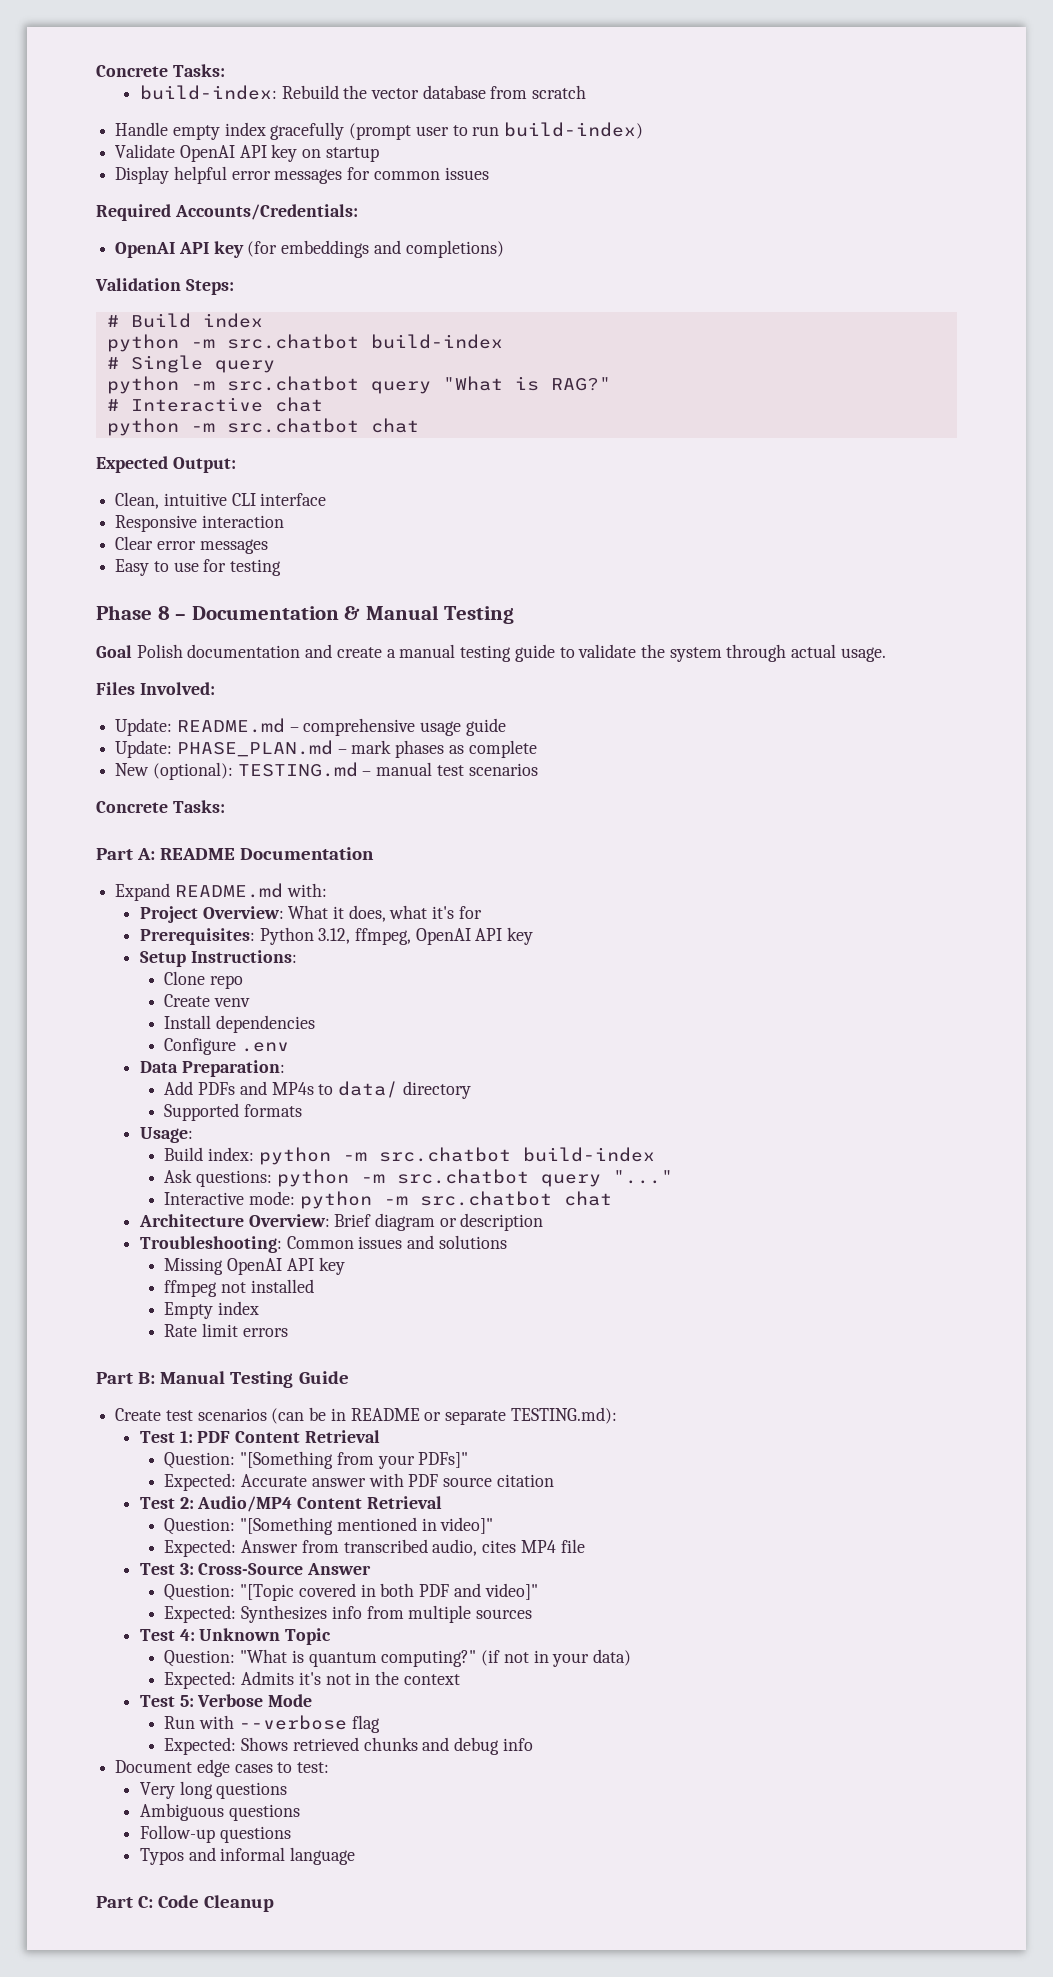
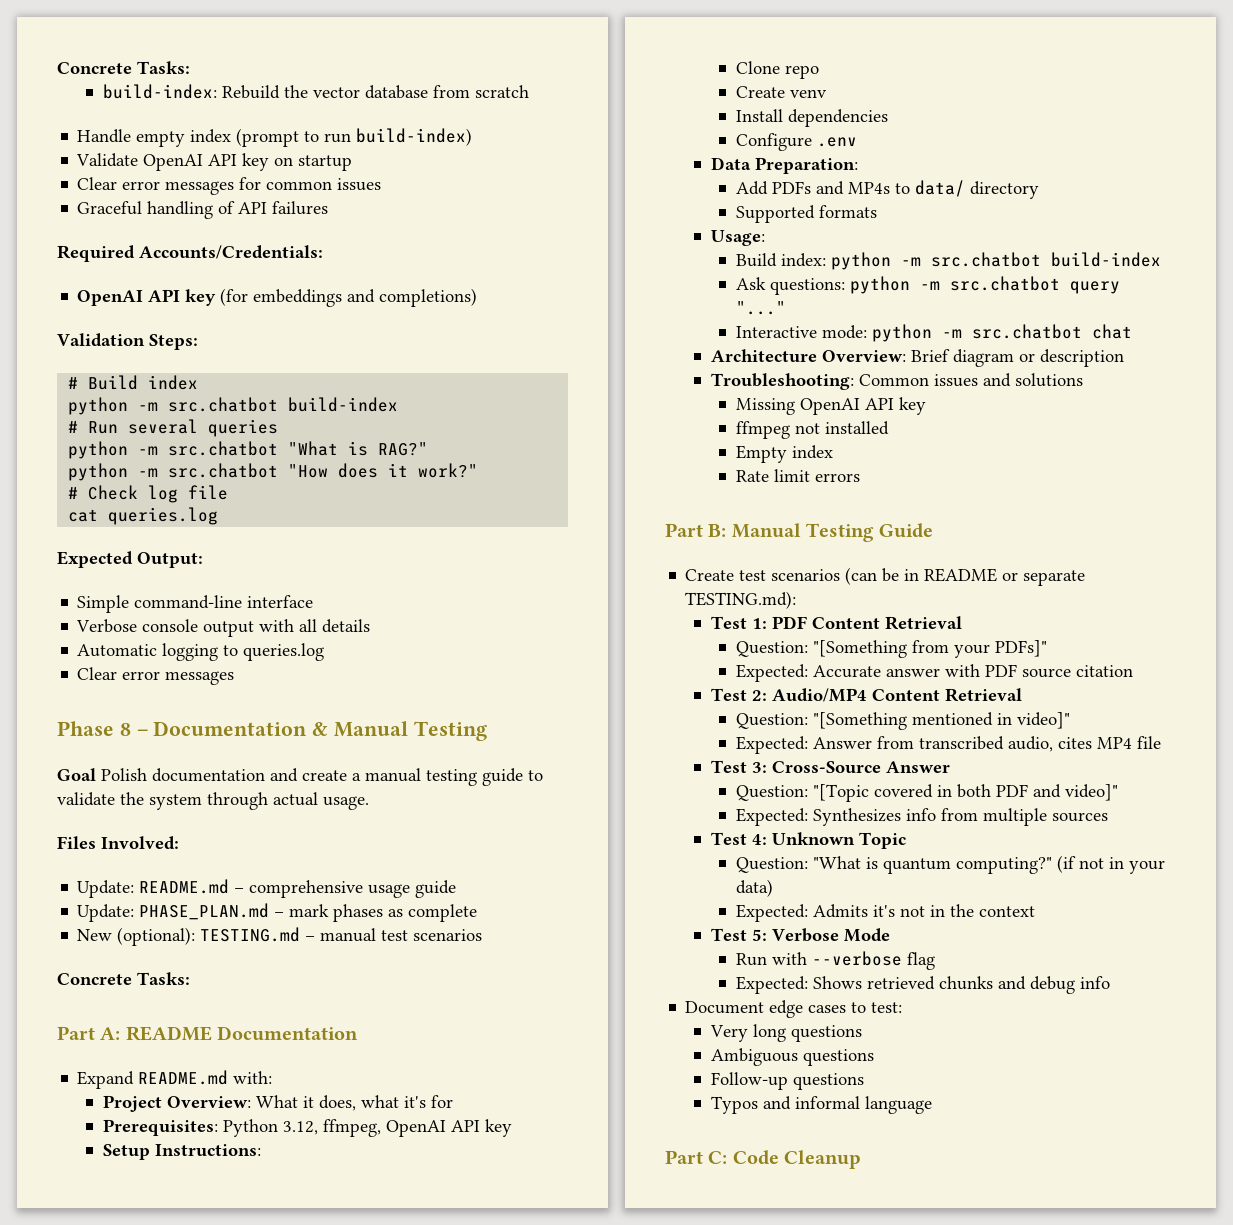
[270,122,449,140] gracefully (prompt user -> [236,128,300,147] (prompt
[115,166,227,184] Display helpful -> [77,177,118,190] Clear
(489, 173) none -> [77,201,329,219] // Graceful handling of API failures
[130,355,275,373] [106,376,431,394] Single query // python -m src.chatbot query -> [88,419,279,437] [68,441,279,459] Run several queries // python -m src.chatbot
[106,397,323,412] [106,418,419,436] [96,456,236,473] [115,492,327,509] [115,515,284,532] [115,536,268,554] [115,559,282,576] // # Interactive chat // python -m src.chatbot chat // Expected Output: // Clean, intuitive CLI interface // Responsive interaction // Clear error messages // Easy to use for testing -> [68,463,479,481] [68,485,229,503] [68,507,219,525] [57,551,203,568] [77,595,314,613] [76,619,371,637] [77,643,325,661] [77,667,235,685] // python -m src.chatbot "How does it work?" // # Check log file // cat queries.log // Expected Output: // Simple command-line interface // Verbose console output with all details // Automatic logging to queries.log // Clear error messages

